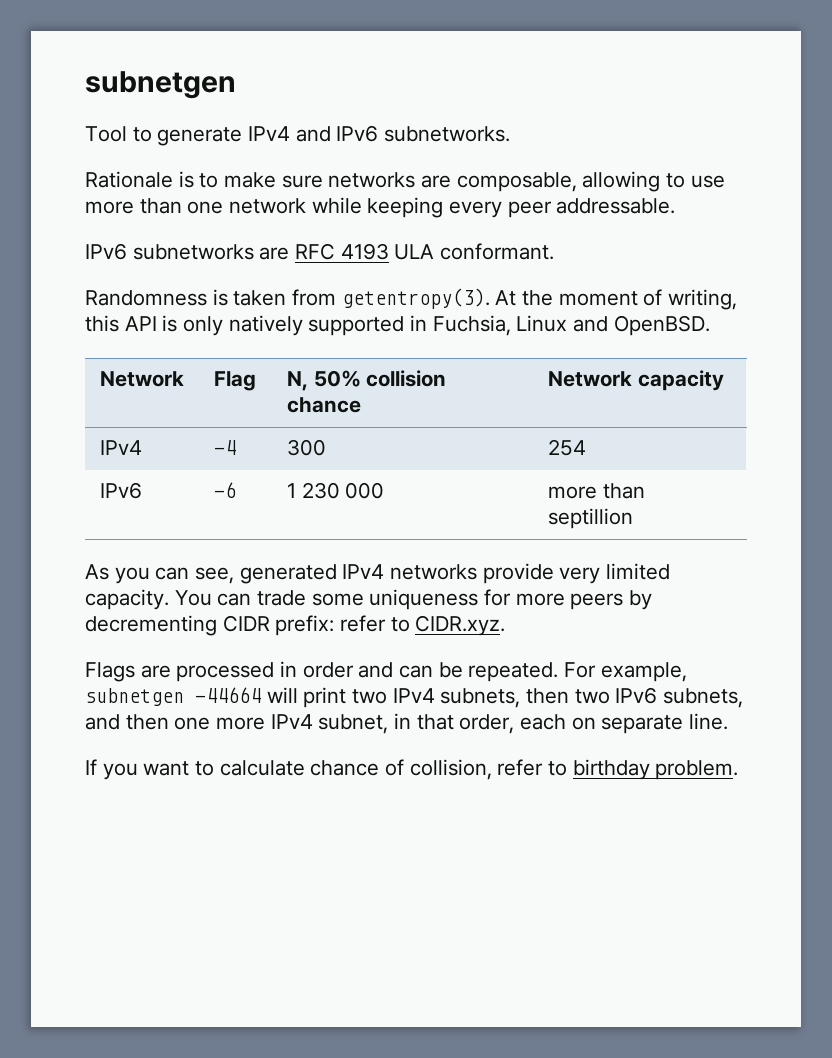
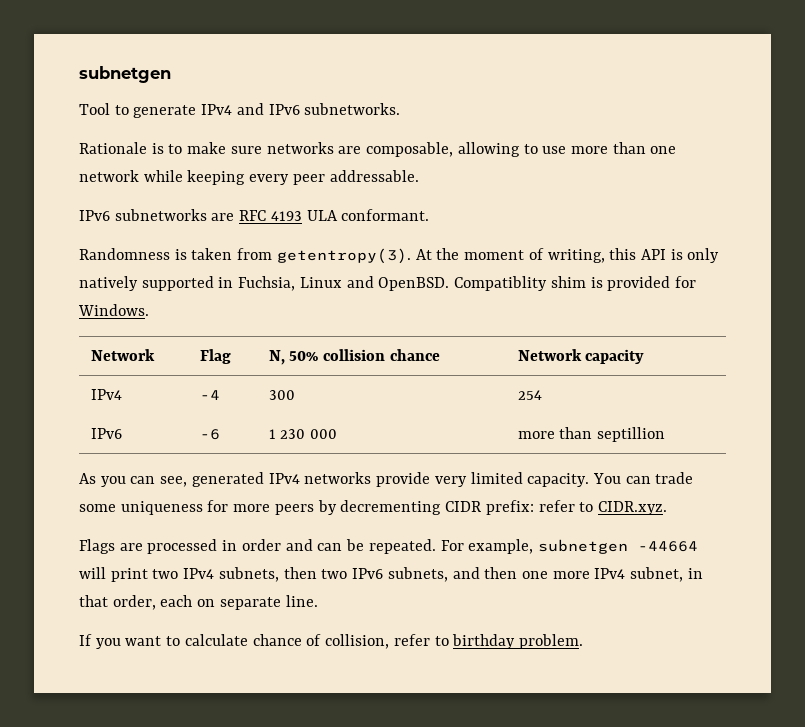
(710, 325) none -> [454,276,696,291] [78,304,149,316] Compatiblity shim is provided for Windows.

